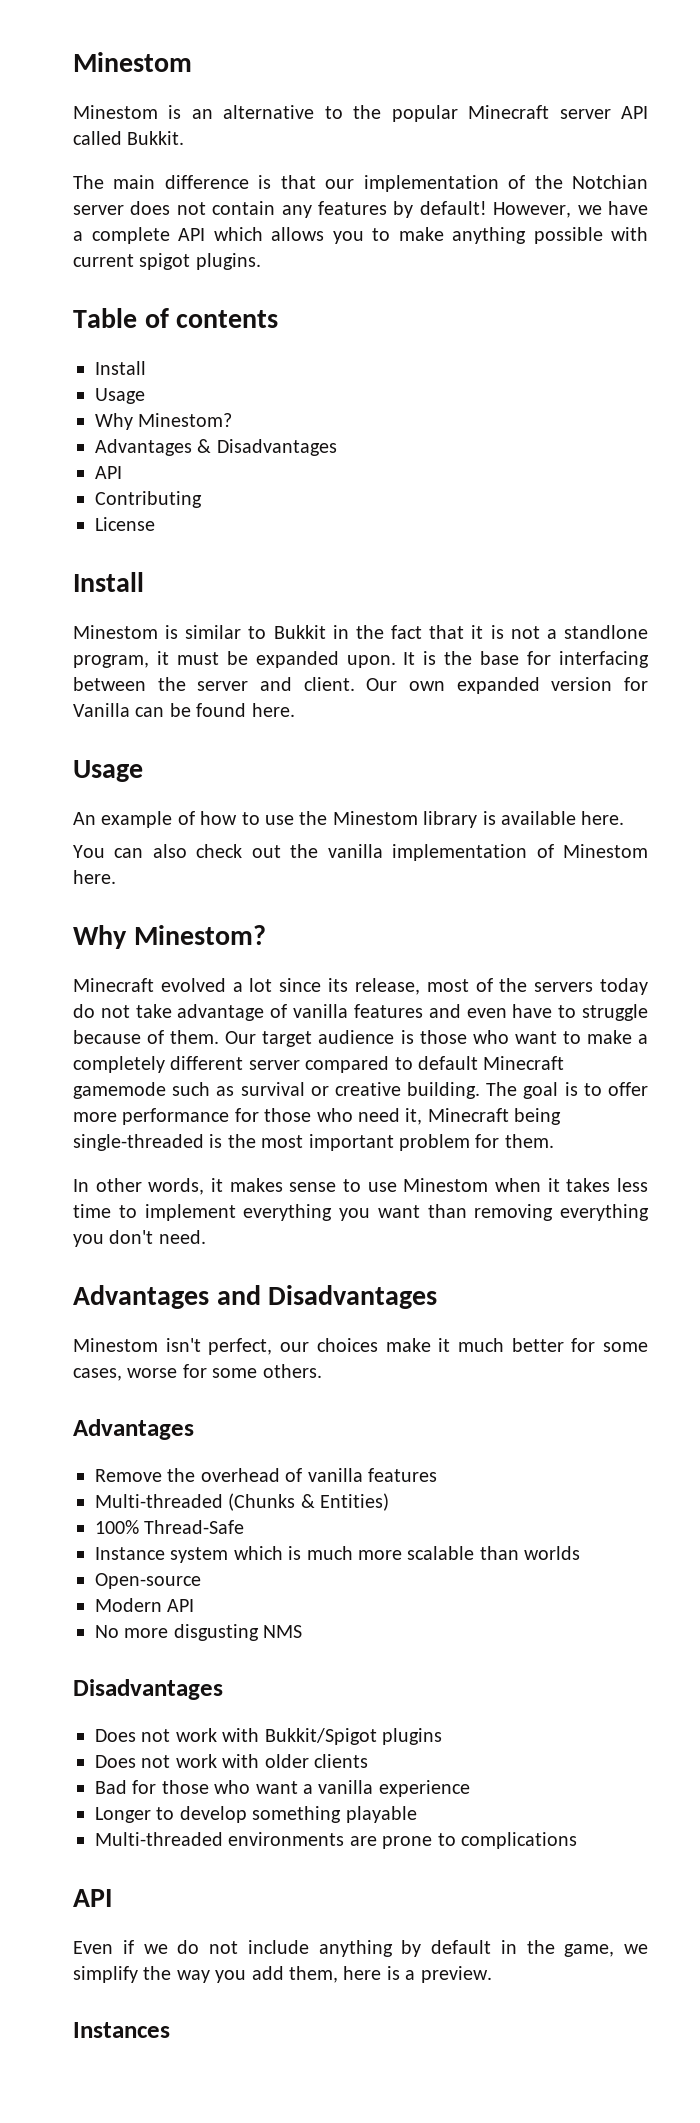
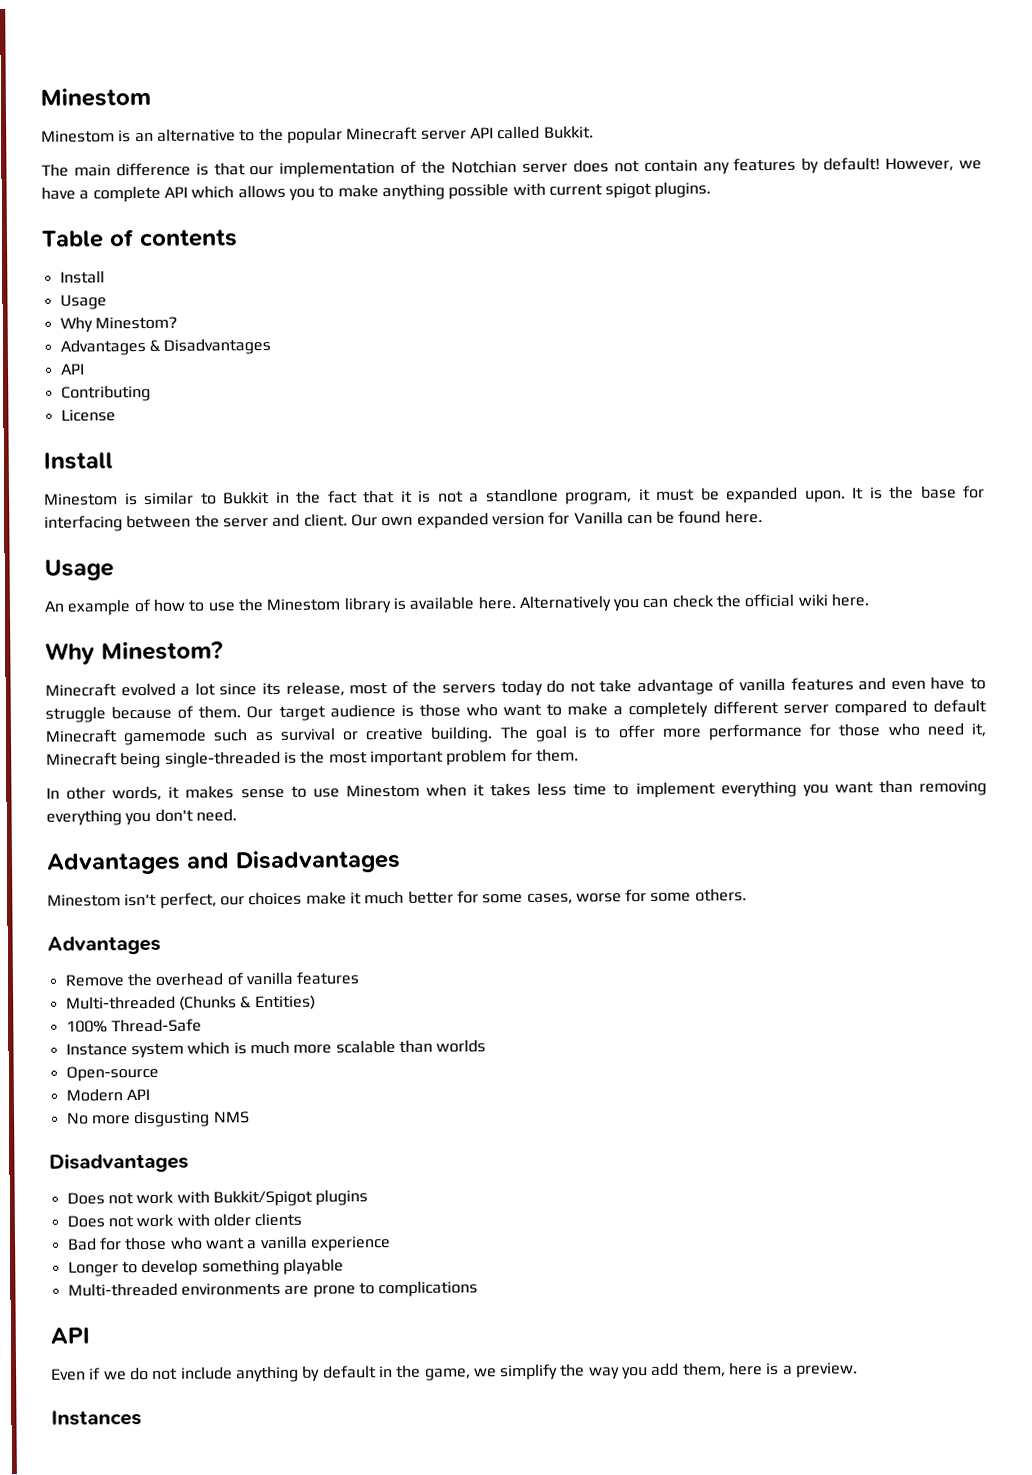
[73,844,648,861] // You can also check out the vanilla implementation of Minestom -> [518,593,828,612] Alternatively you can check the official wiki

